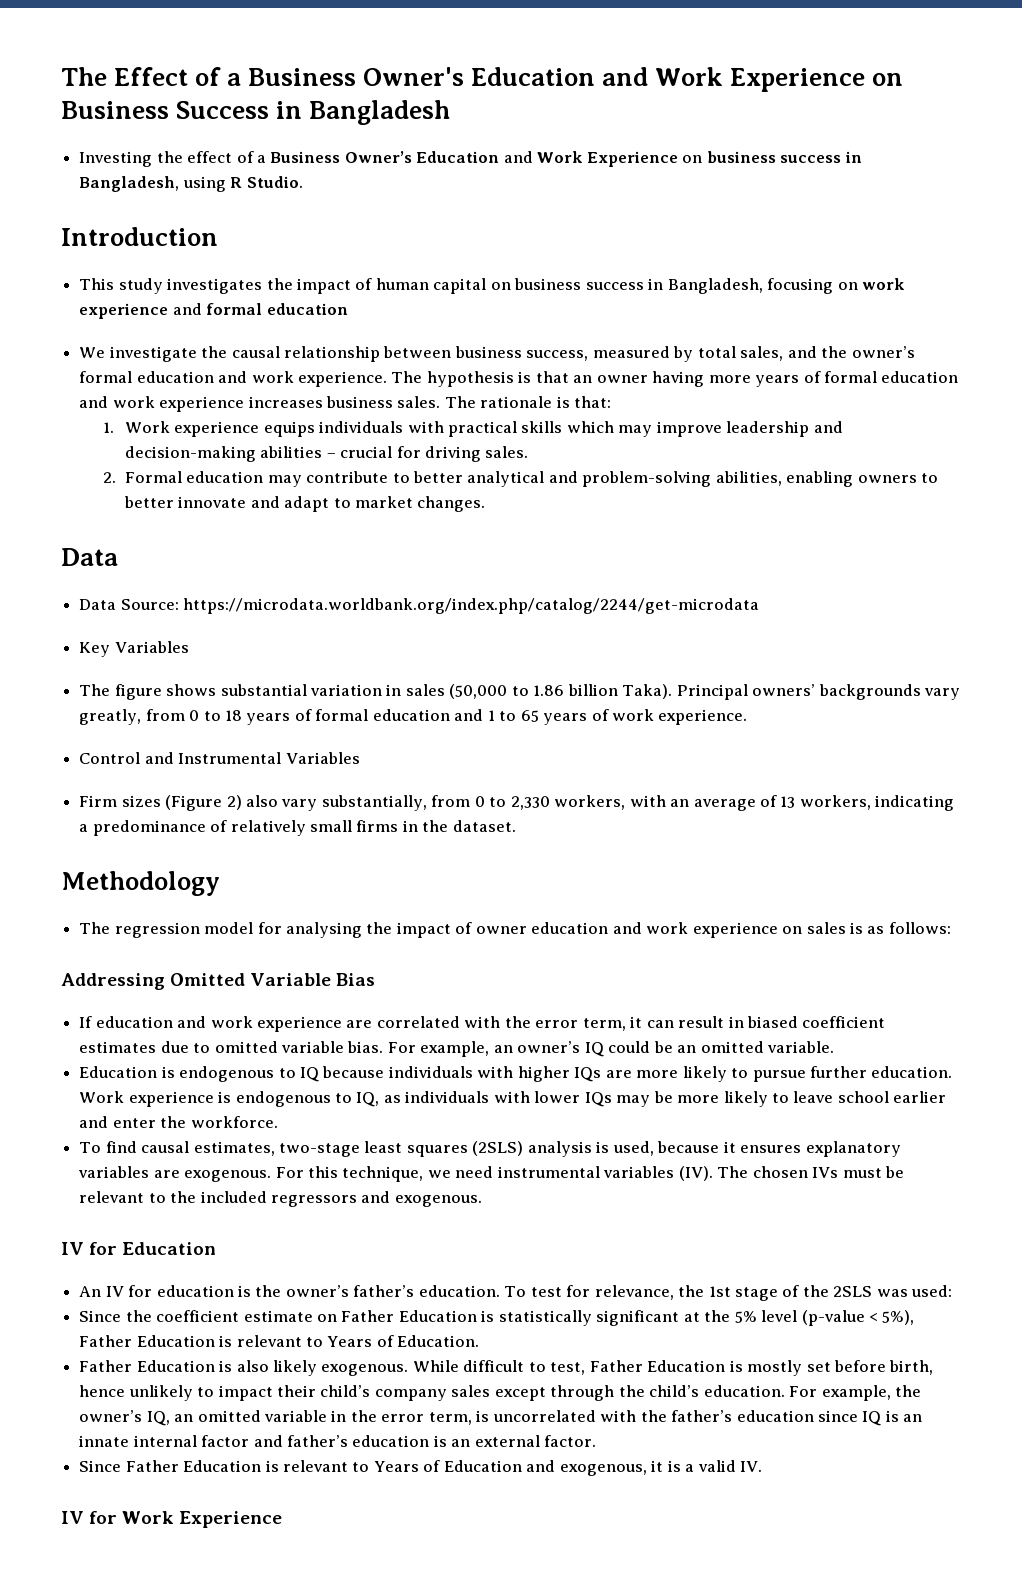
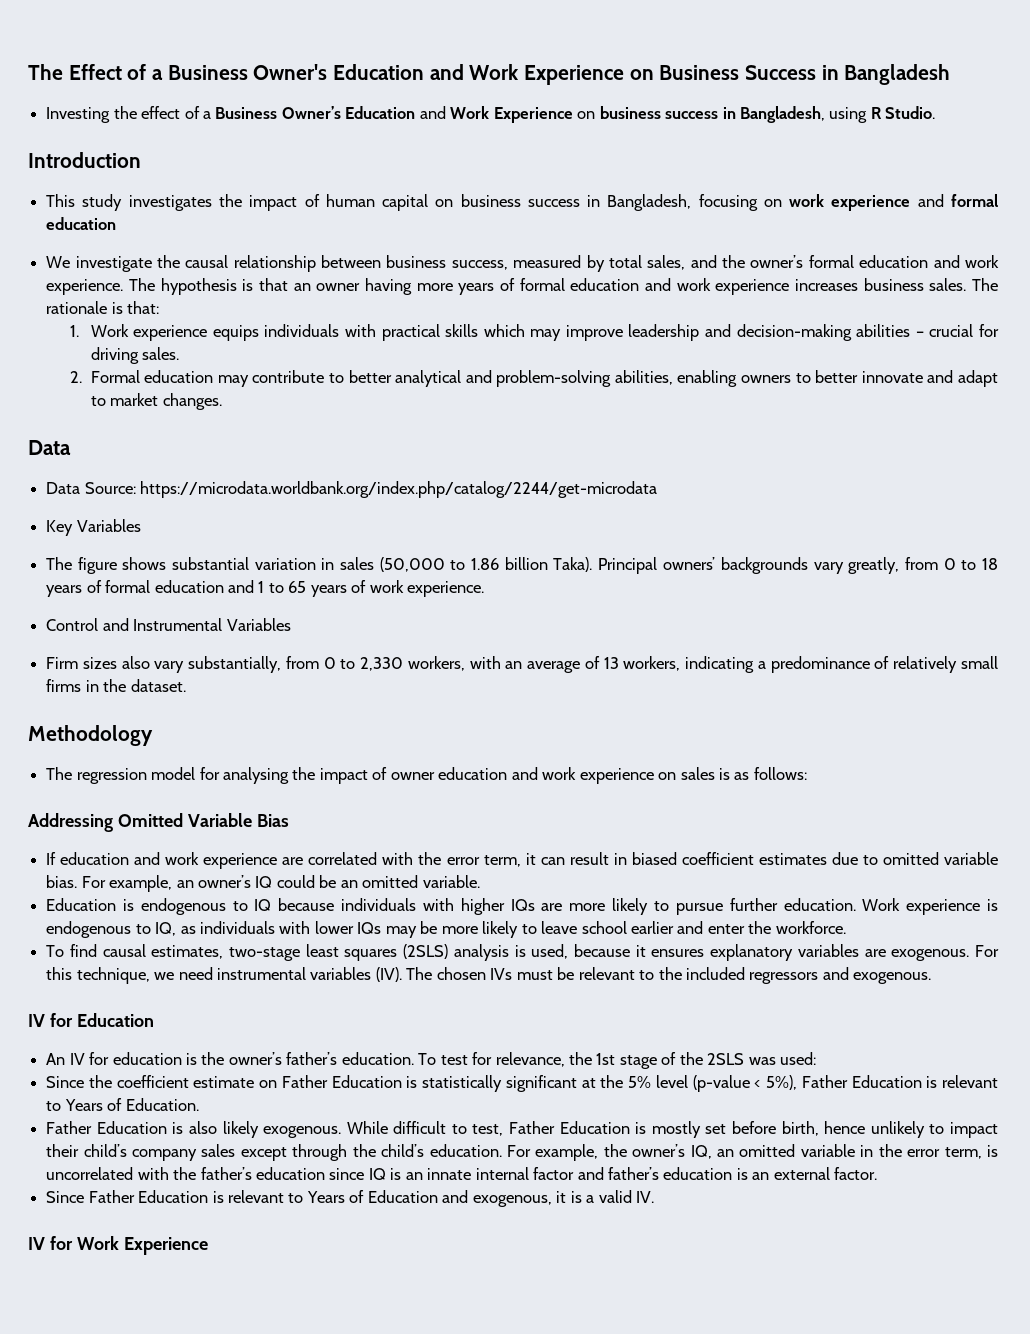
[165,795,242,811] (Figure 2) -> (117, 663) none

